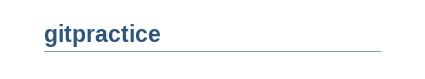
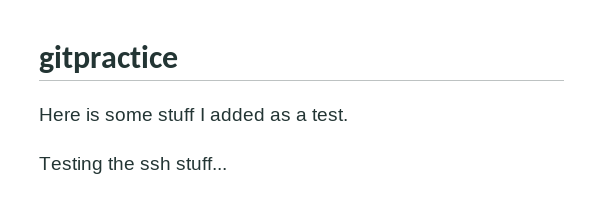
(161, 35) none -> [39,108,349,121] [39,157,228,174] // Here is some stuff I added as a test. // Testing the ssh stuff...

